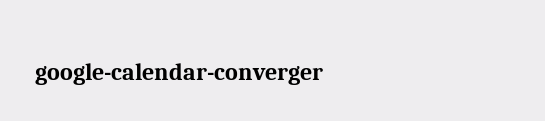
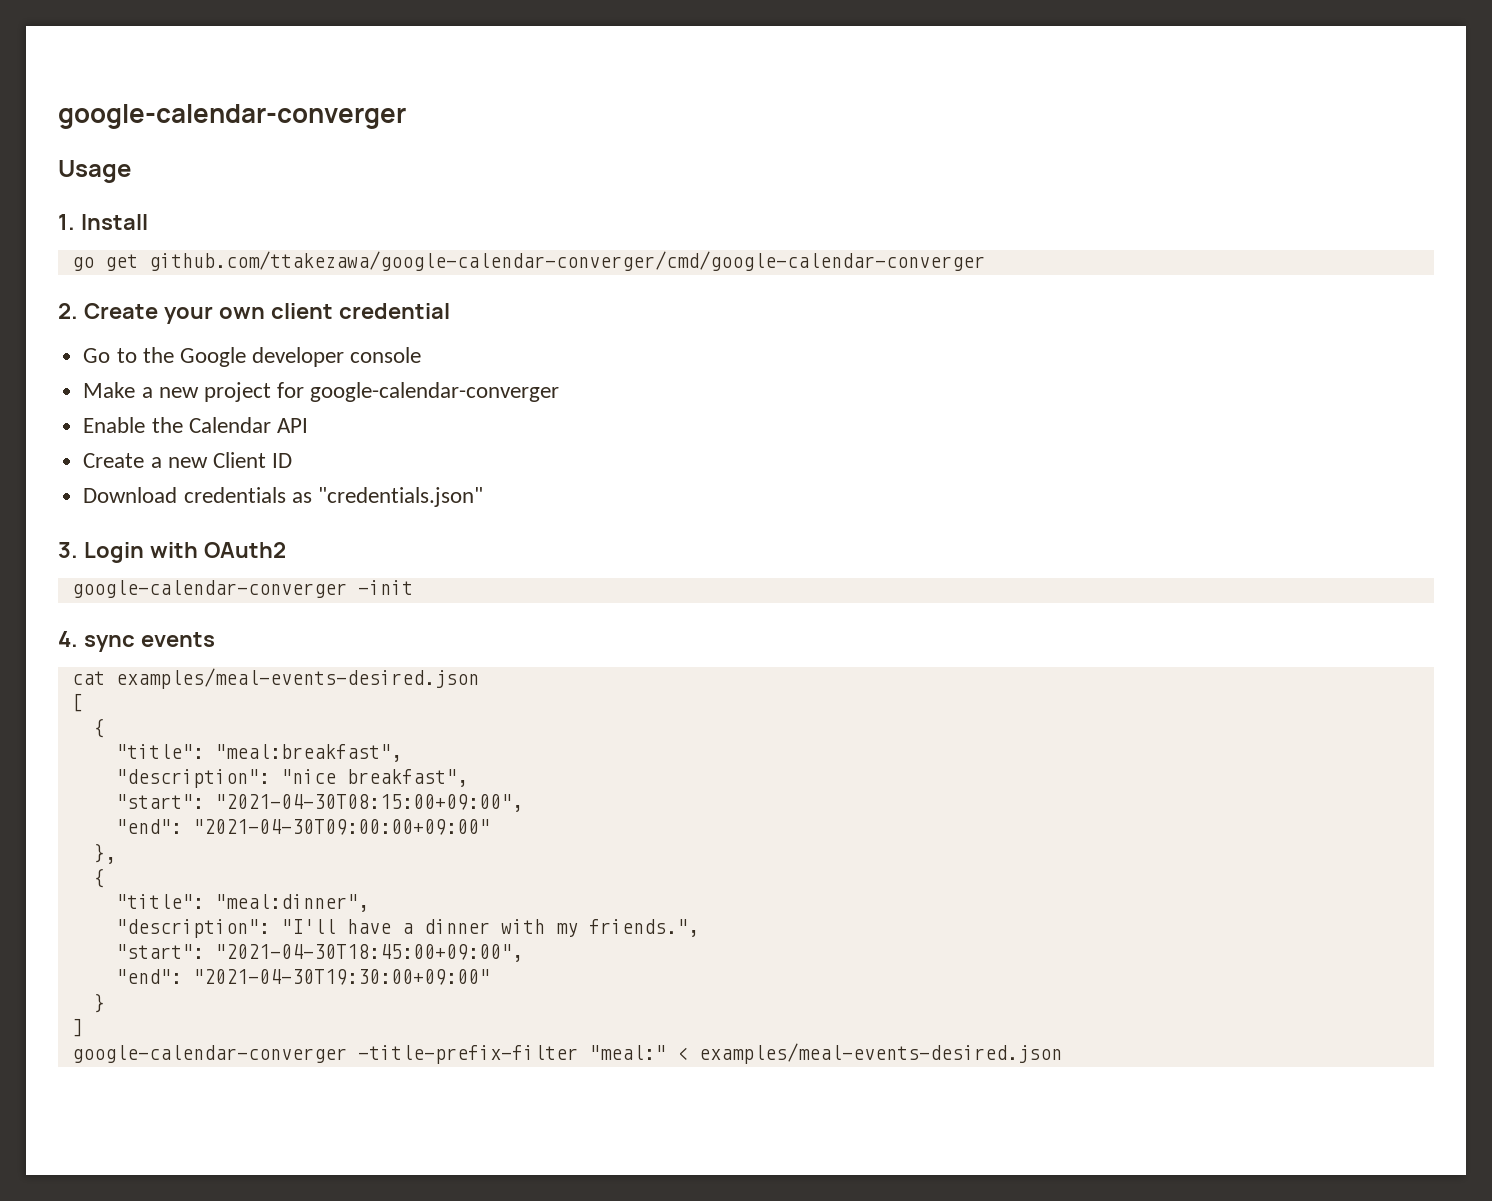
[35,63,323,85] google-calendar-converger -> [58,104,406,129] [58,160,131,183] [58,214,148,230] [71,251,985,271] [58,303,450,324] [83,347,422,367] [83,382,560,402] [83,417,308,433] [83,452,293,468] [83,487,483,507] [58,542,286,563] [71,580,413,598] [58,631,215,652] [71,668,479,689] [71,693,83,712] [93,718,105,738] [115,744,402,762] [115,769,468,788] [115,794,523,812] [115,819,490,835] [93,843,116,864] [93,868,105,888] [115,894,369,912] [115,919,699,938] [115,944,523,962] [115,969,490,985] [93,993,105,1013] [71,1018,83,1037] [71,1043,1062,1064] google-calendar-converger // Usage // 1. Install // go get github.com/ttakezawa/google-calendar-converger/cmd/google-calendar-converger // 2. Create your own client credential // Go to the Google developer console // Make a new project for google-calendar-converger // Enable the Calendar API // Create a new Client ID // Download credentials as "credentials.json" // 3. Login with OAuth2 // google-calendar-converger -init // 4. sync events // cat examples/meal-events-desired.json // [ // { // "title": "meal:breakfast", // "description": "nice breakfast", // "start": "2021-04-30T08:15:00+09:00", // "end": "2021-04-30T09:00:00+09:00" // }, // { // "title": "meal:dinner", // "description": "I'll have a dinner with my friends.", // "start": "2021-04-30T18:45:00+09:00", // "end": "2021-04-30T19:30:00+09:00" // } // ] // google-calendar-converger -title-prefix-filter "meal:" < examples/meal-events-desired.json

